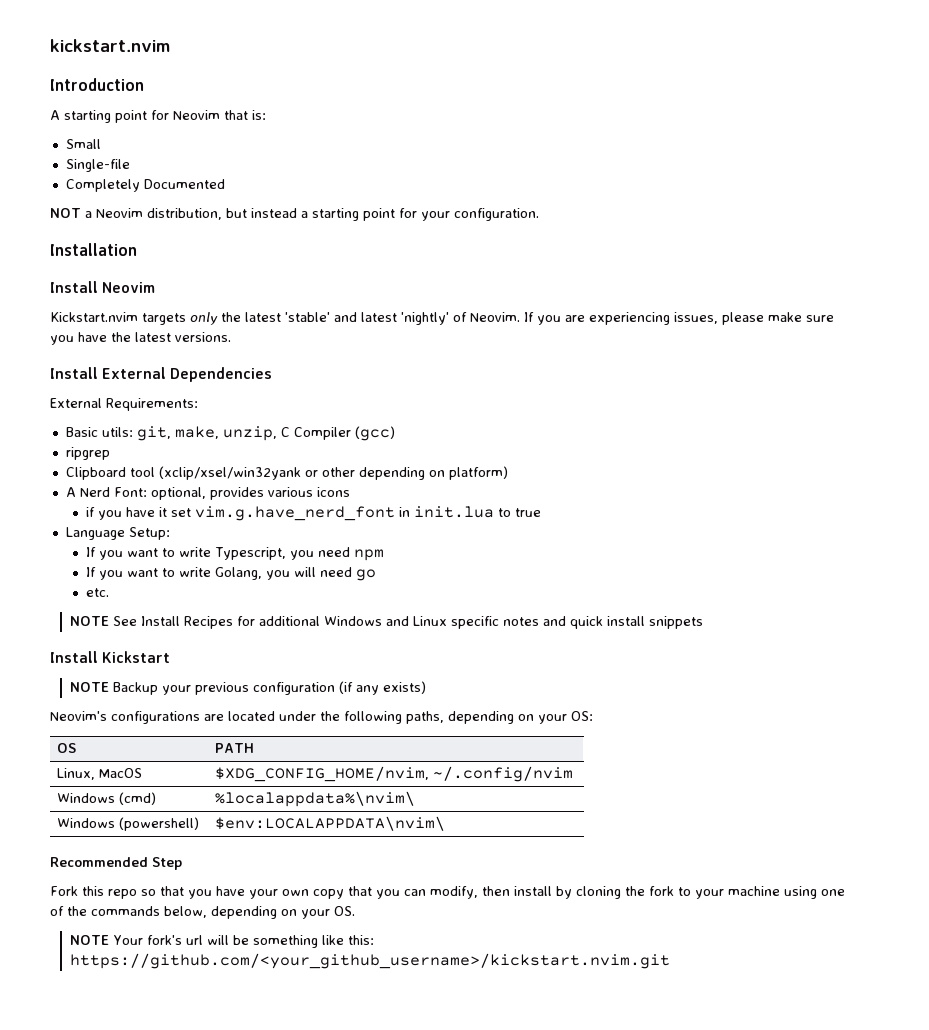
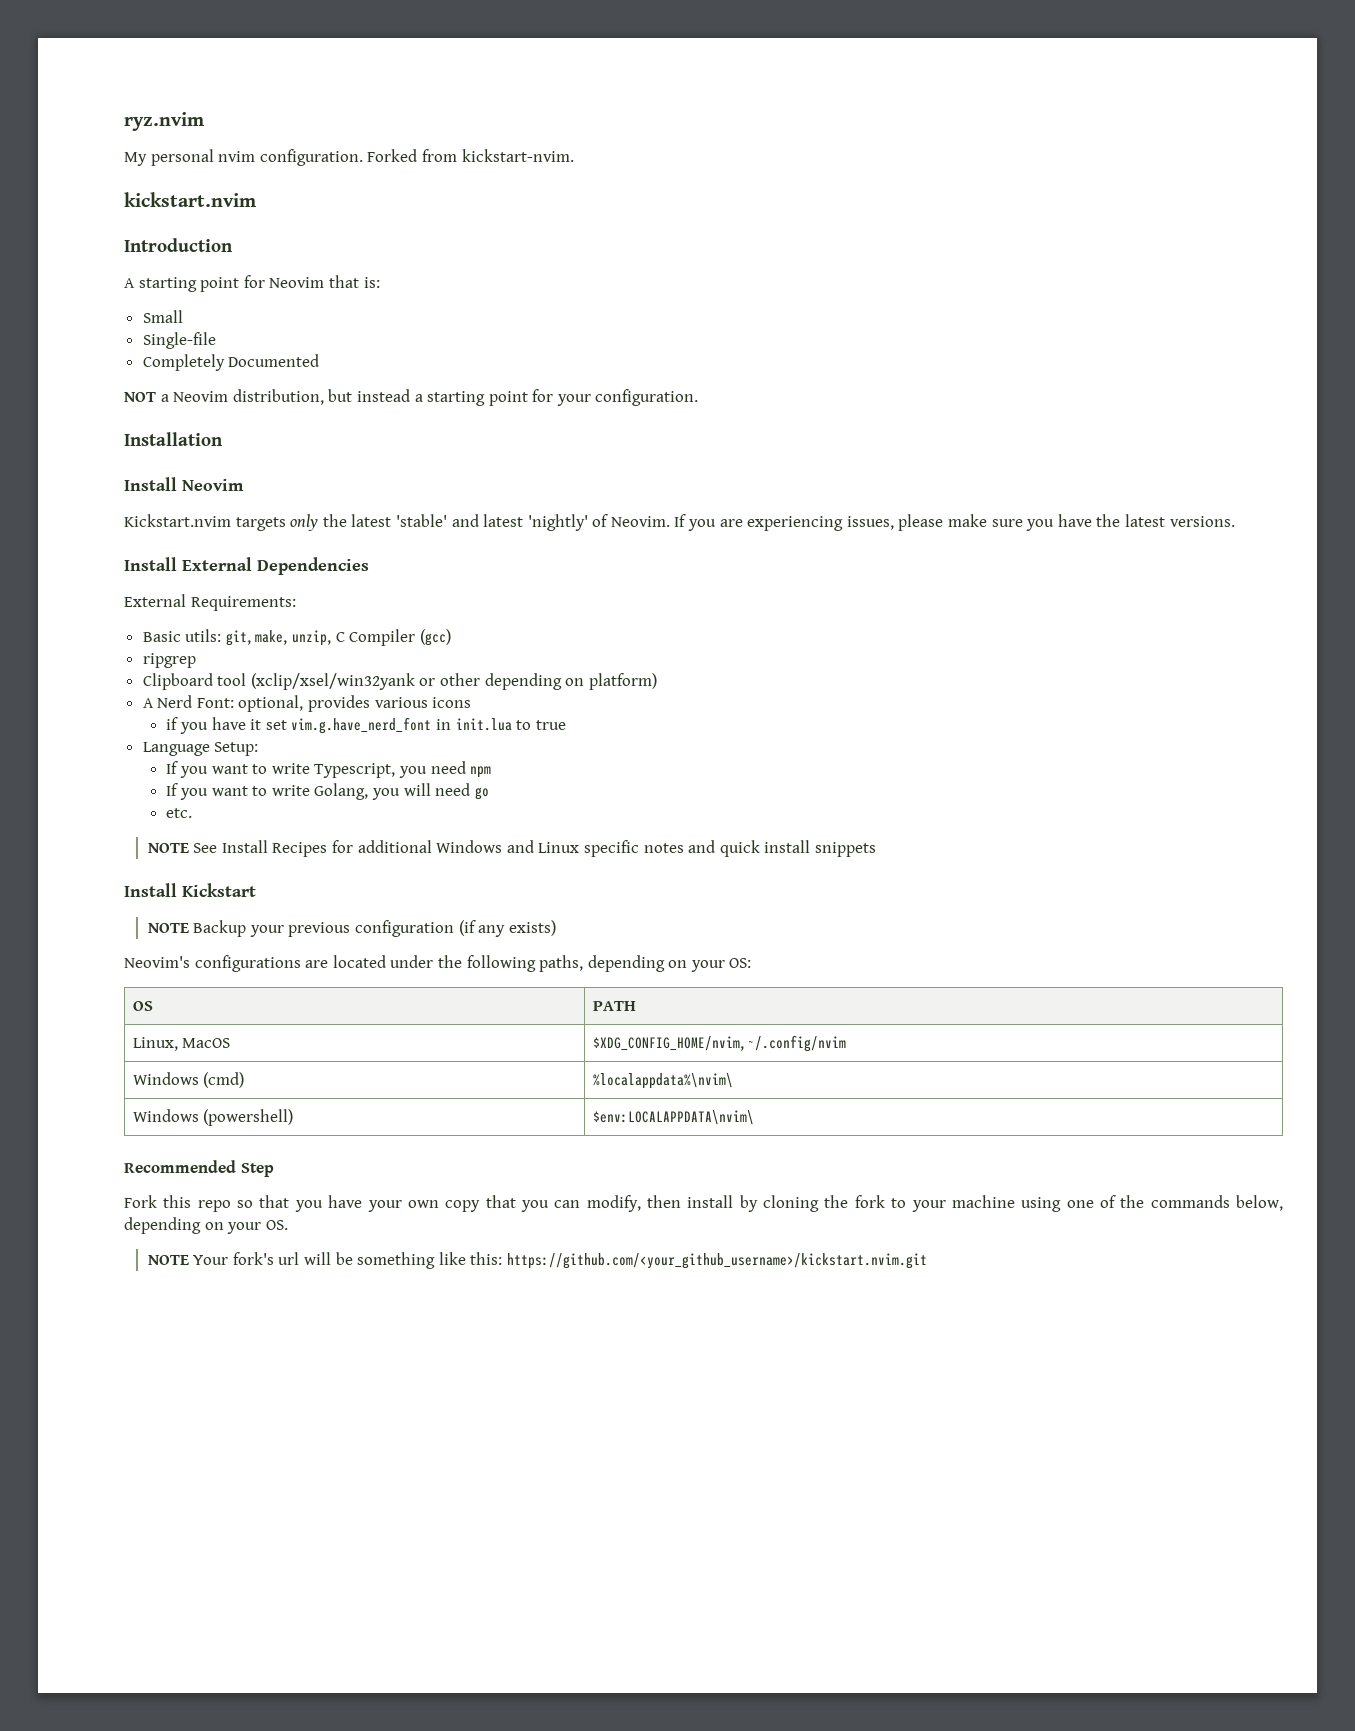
(50, 45) none -> [124,112,204,131] [124,149,574,166] ryz.nvim // My personal nvim configuration. Forked from kickstart-nvim. //

